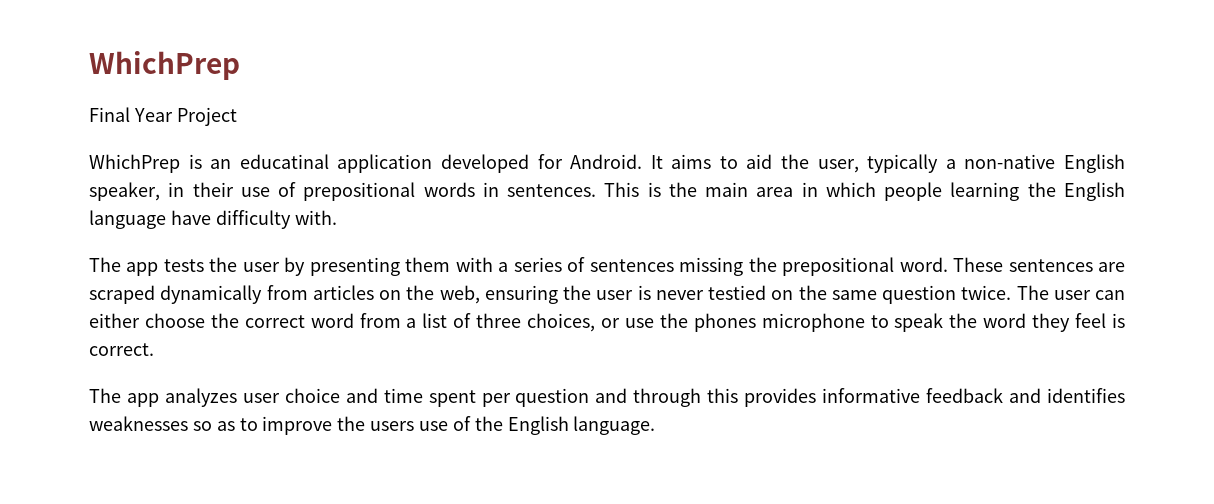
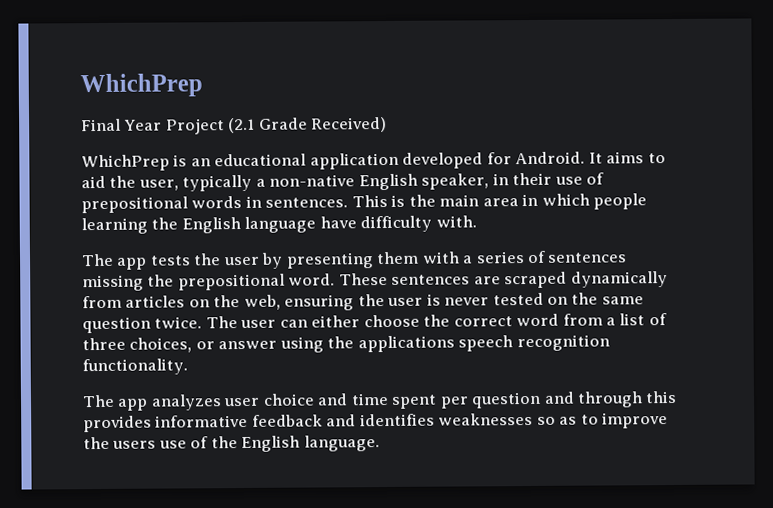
(237, 116) none -> [228,116,388,134] (2.1 Grade Received)
[239,154,329,169] educatinal -> [214,153,307,167] educational
[708,285,766,300] testied -> [492,292,544,306] tested
[624,313,1125,332] [89,343,154,356] use the phones microphone to speak the word they feel is correct. -> [218,334,610,353] [82,358,188,376] answer using the applications speech recognition functionality.

